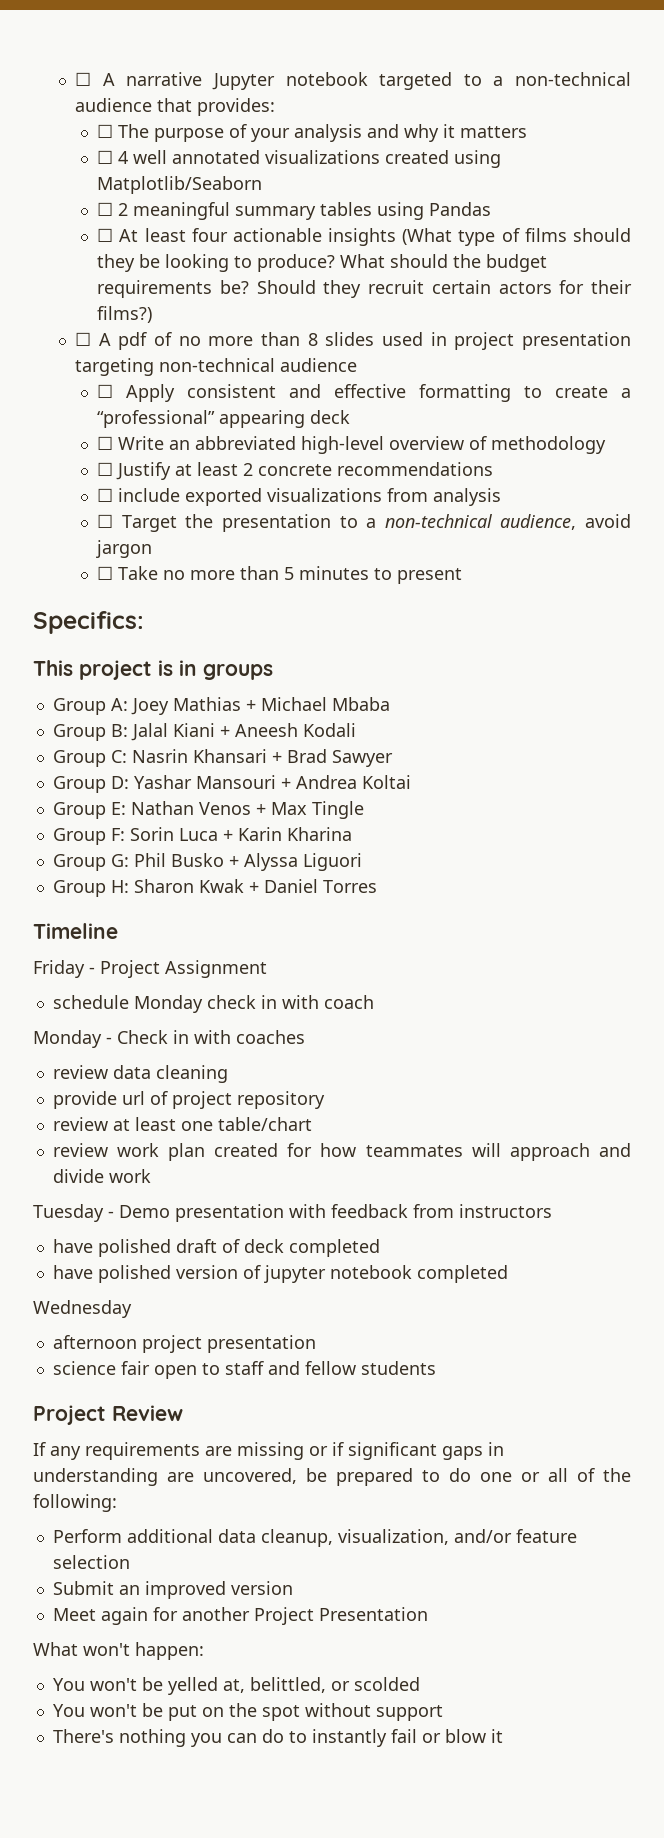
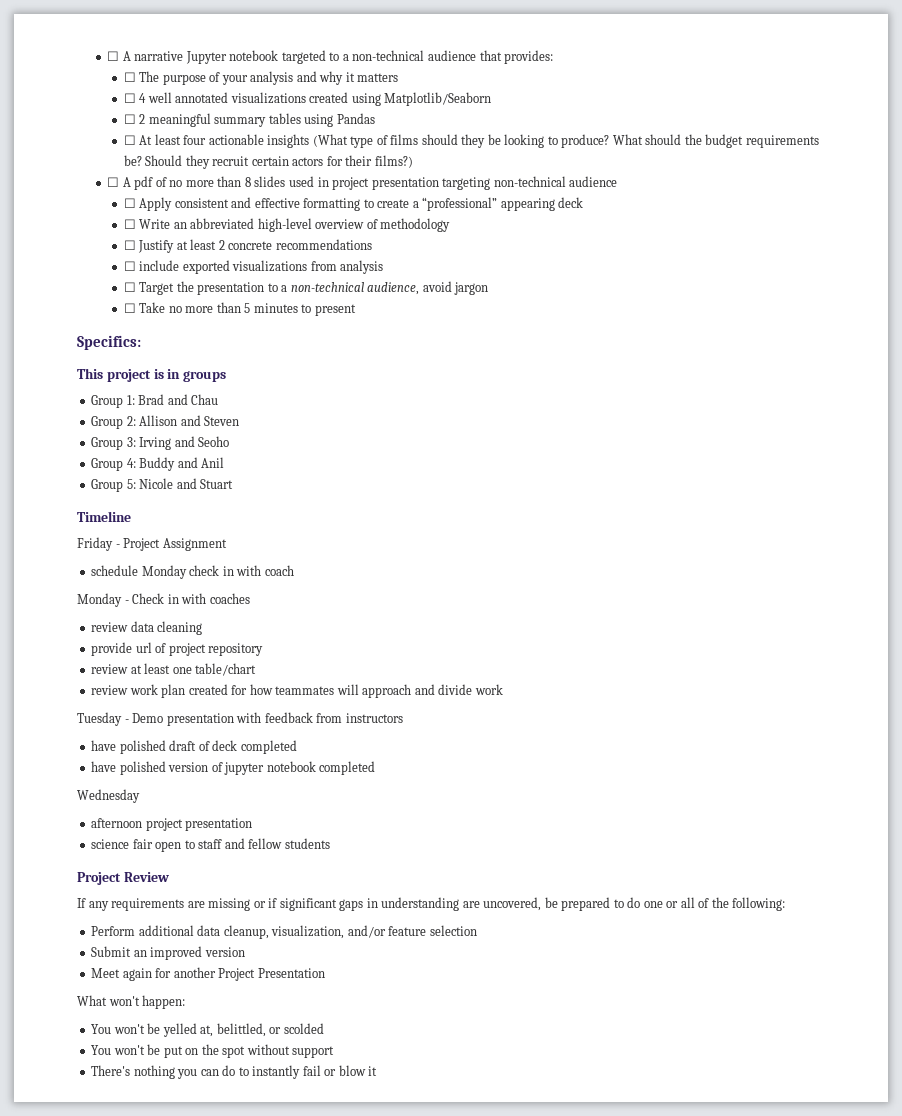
[110,697,390,715] [52,723,356,741] [52,749,393,767] [52,775,411,793] [52,801,364,819] [52,827,352,845] [52,853,362,871] [52,879,377,897] A: Joey Mathias + Michael Mbaba // Group B: Jalal Kiani + Aneesh Kodali // Group C: Nasrin Khansari + Brad Sawyer // Group D: Yashar Mansouri + Andrea Koltai // Group E: Nathan Venos + Max Tingle // Group F: Sorin Luca + Karin Kharina // Group G: Phil Busko + Alyssa Liguori // Group H: Sharon Kwak + Daniel Torres -> [126,394,219,405] [91,415,240,429] [91,436,230,450] [91,457,225,471] [91,478,234,492] 1: Brad and Chau // Group 2: Allison and Steven // Group 3: Irving and Seoho // Group 4: Buddy and Anil // Group 5: Nicole and Stuart

